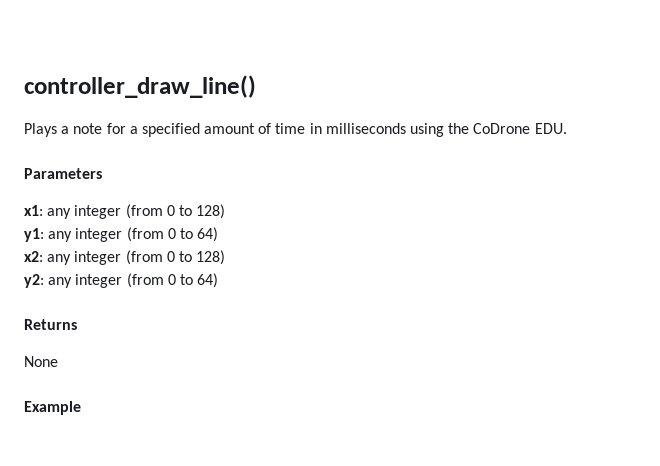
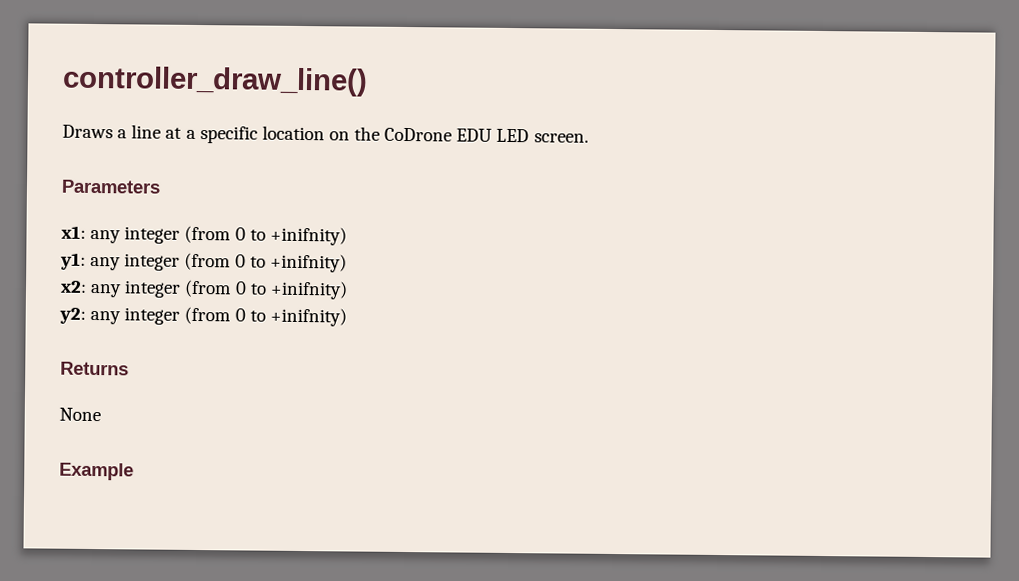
[24,123,567,137] Plays a note for a specified amount of time in milliseconds using the CoDrone EDU. -> [62,124,589,144] Draws a line at a specific location on the CoDrone EDU LED screen.
[196,204,226,219] 128) -> [269,226,347,246] +inifnity)
[197,227,219,242] 64) -> [269,253,347,273] +inifnity)
[196,250,226,265] 128) -> [269,280,348,300] +inifnity)
[197,273,219,288] 64) -> [269,307,347,327] +inifnity)

